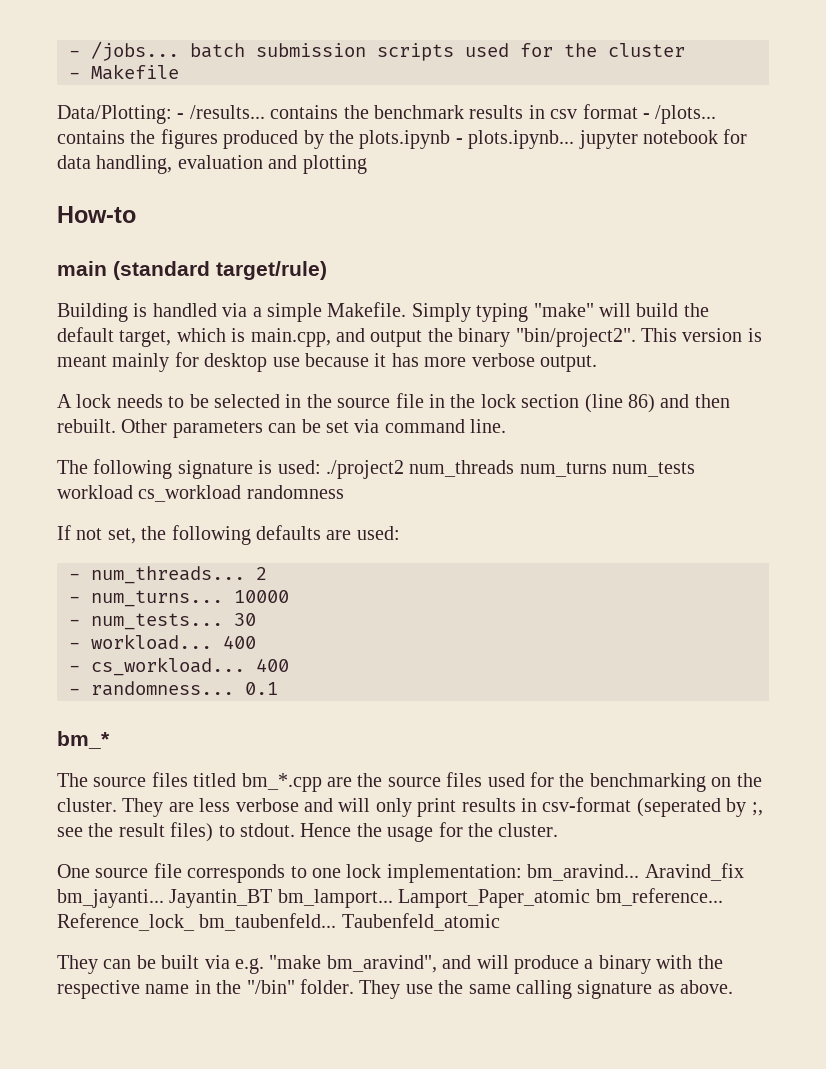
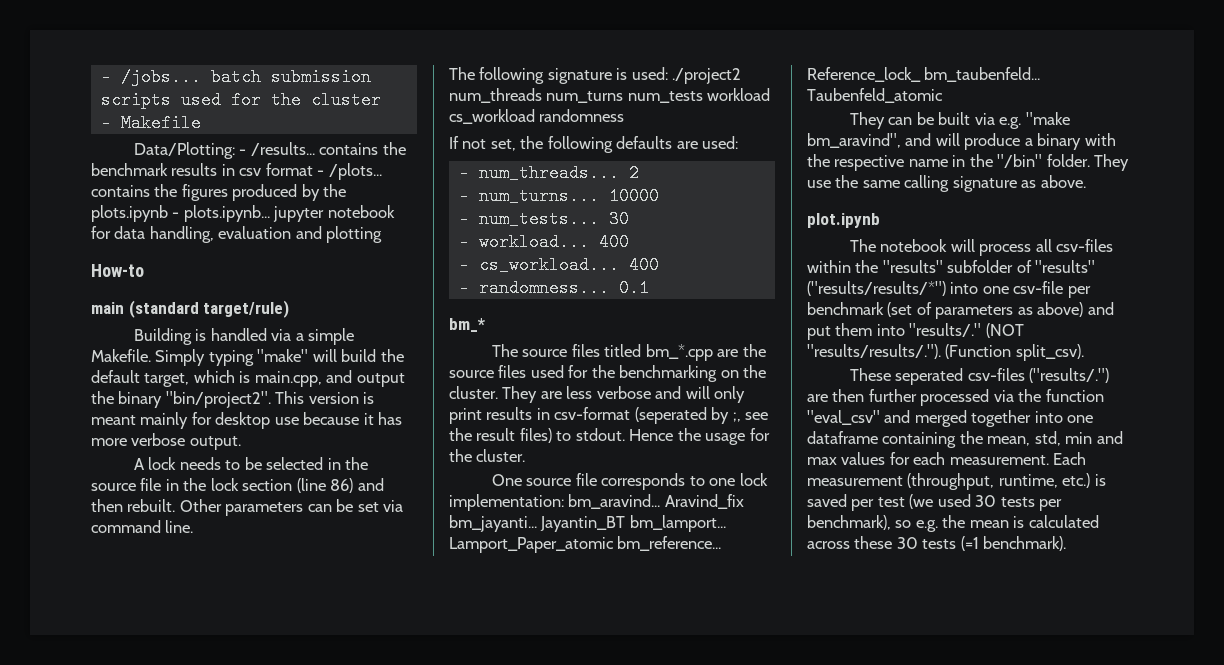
(734, 987) none -> [807,213,880,228] [849,239,1114,256] [807,260,1096,273] [807,281,1091,298] [807,302,1114,319] [807,323,1024,340] [807,344,1084,361] [849,368,1110,385] [807,389,1104,406] [807,410,1094,427] [807,431,1123,448] [807,452,1087,465] [807,473,1106,490] [807,494,1063,511] [807,515,1099,532] [807,536,1067,551] // plot.ipynb // The notebook will process all csv-files within the "results" subfolder of "results" ("results/results/*") into one csv-file per benchmark (set of parameters as above) and put them into "results/." (NOT "results/results/."). (Function split_csv). // These seperated csv-files ("results/.") are then further processed via the function "eval_csv" and merged together into one dataframe containing the mean, std, min and max values for each measurement. Each measurement (throughput, runtime, etc.) is saved per test (we used 30 tests per benchmark), so e.g. the mean is calculated across these 30 tests (=1 benchmark).

